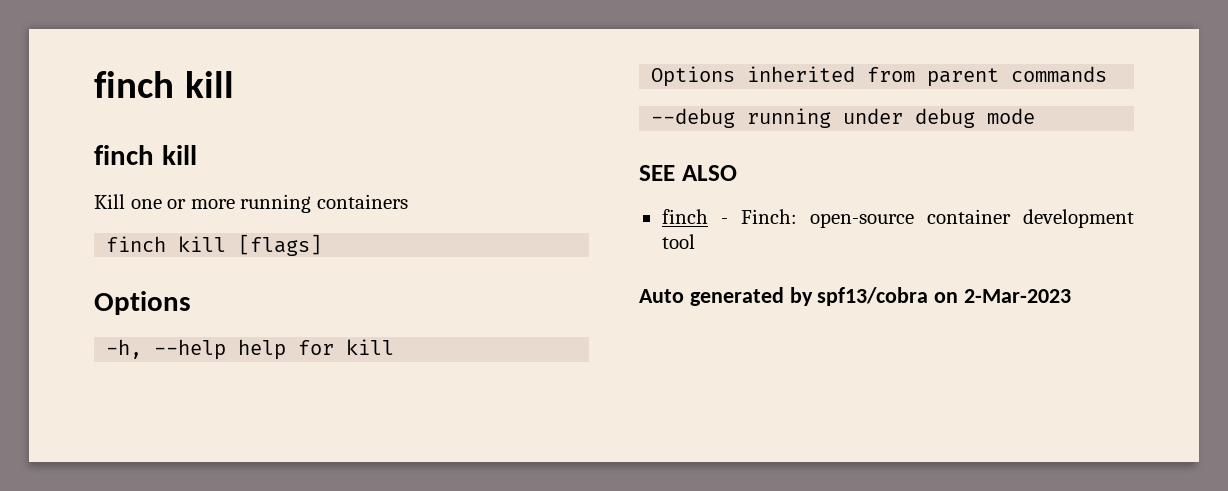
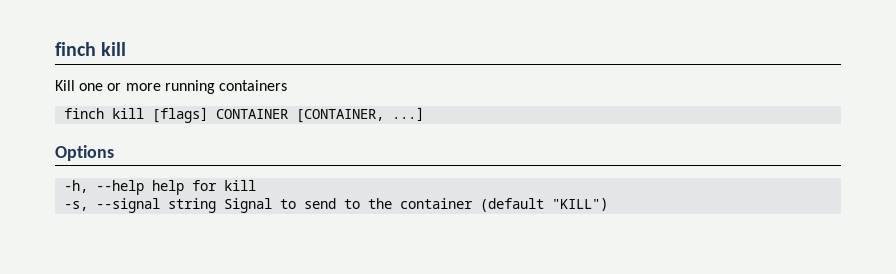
[94,71,234,98] [94,145,197,165] finch kill // finch kill -> [55,42,127,56] finch kill
(323, 245) none -> [216,107,425,123] CONTAINER [CONTAINER, ...]
[651,66,1108,87] [651,108,1036,128] [639,165,737,181] [661,209,1134,228] [661,234,695,249] [639,287,1072,306] Options inherited from parent commands // --debug running under debug mode // SEE ALSO // finch - Finch: open-source container development tool // Auto generated by spf13/cobra on 2-Mar-2023 -> [64,198,609,213] -s, --signal string Signal to send to the container (default "KILL")

